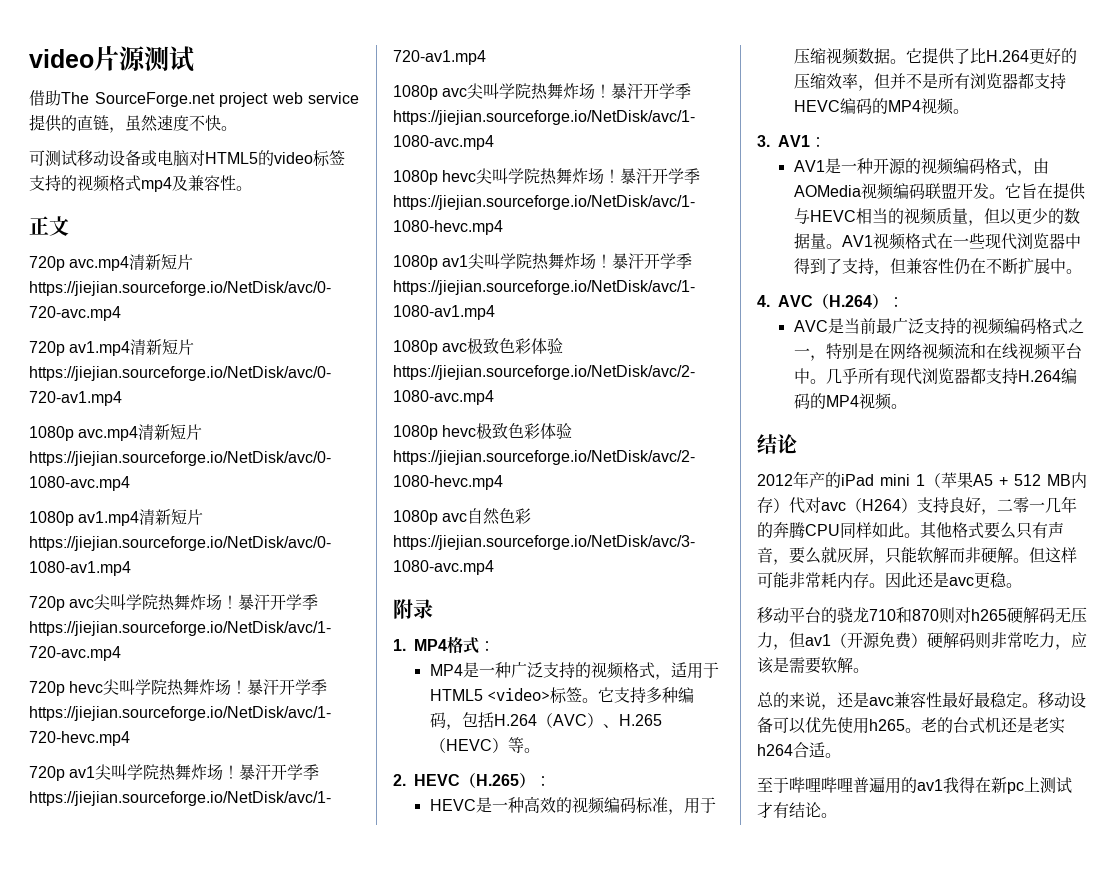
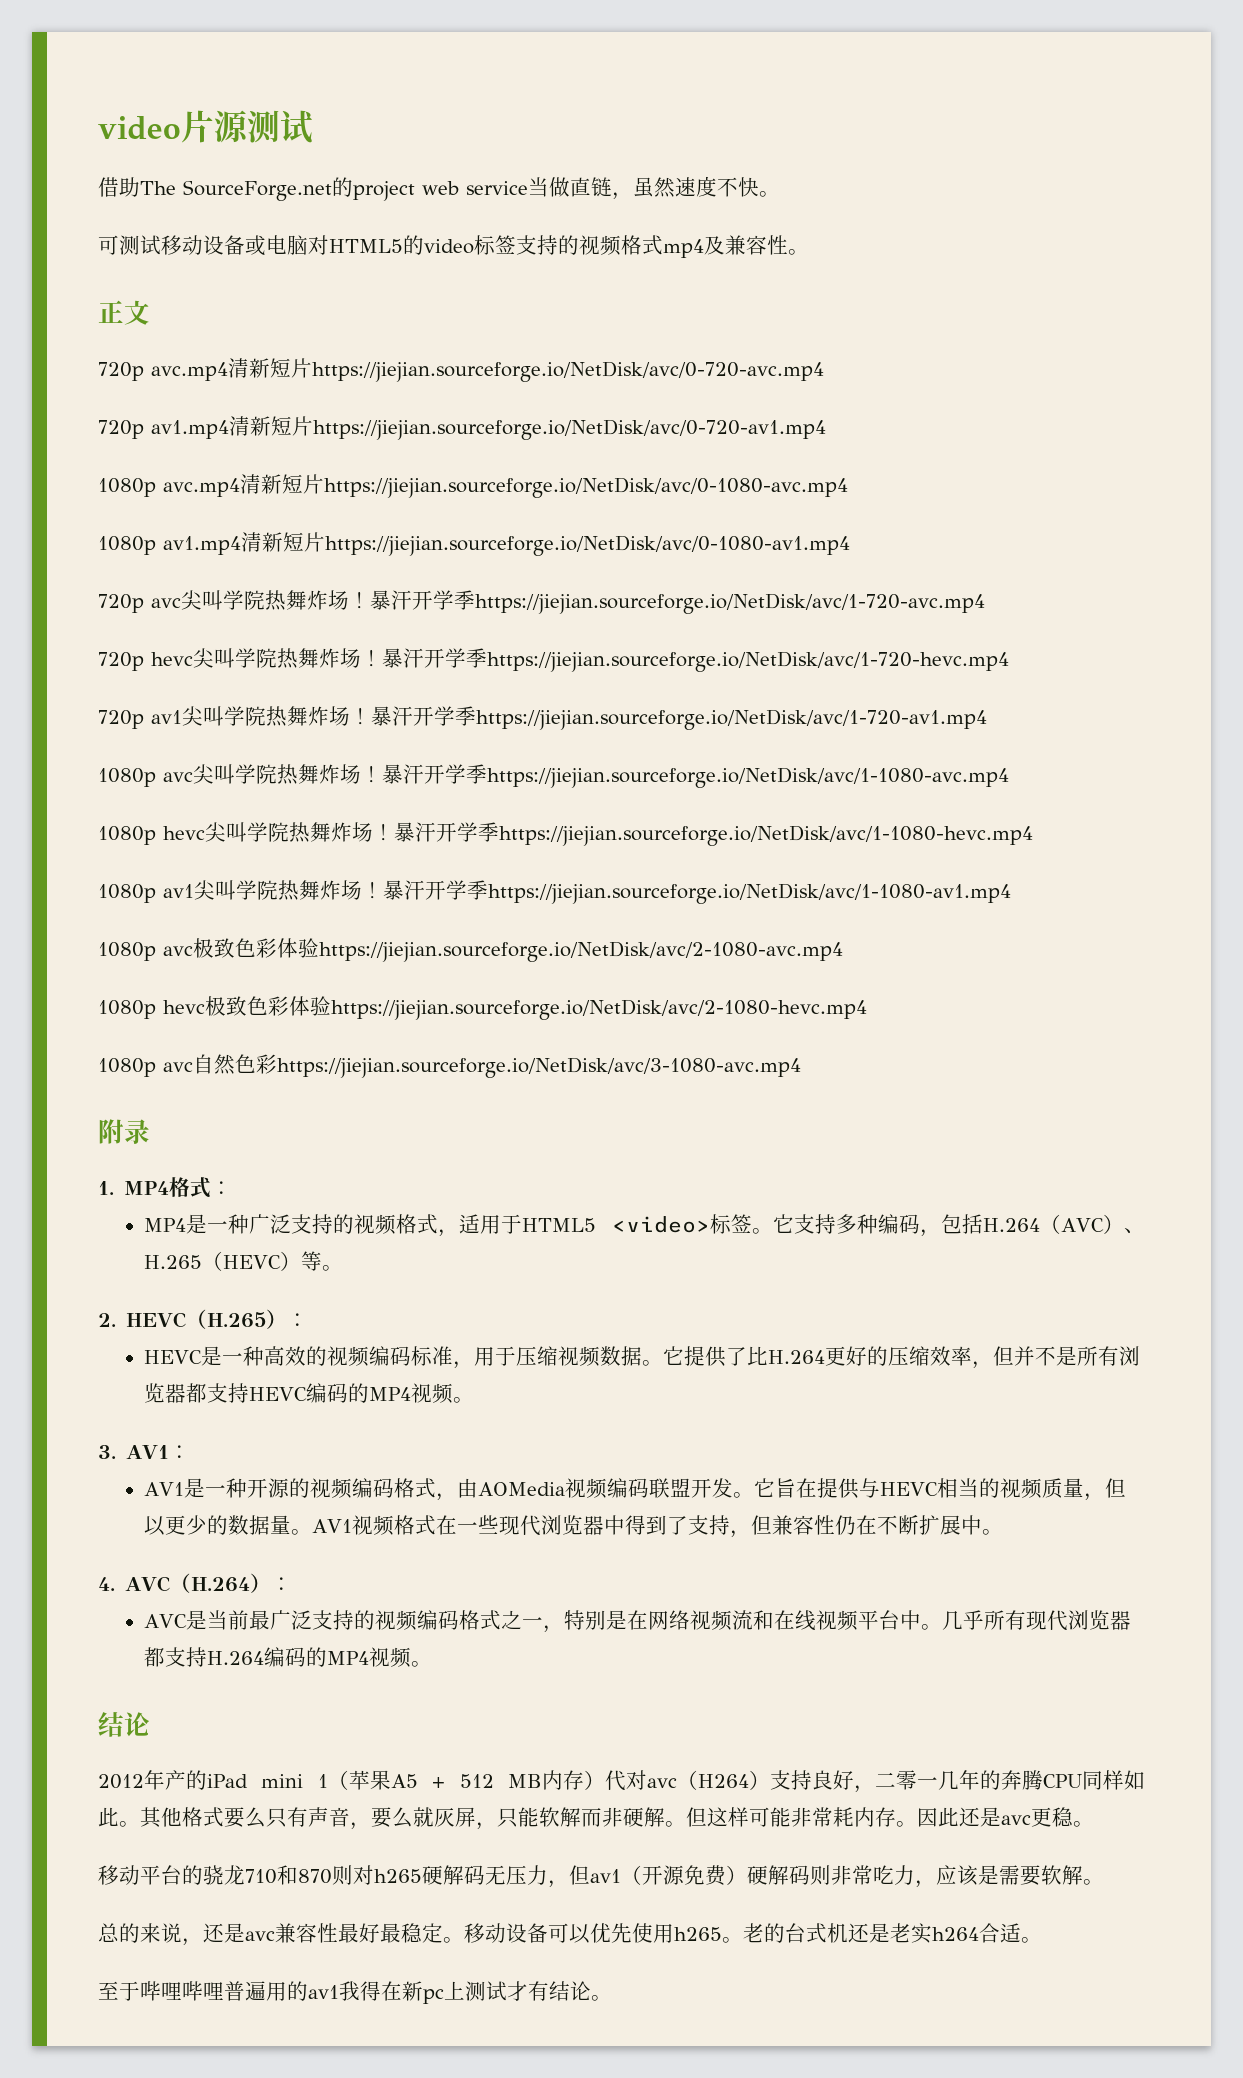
(215, 99) none -> [332,177,353,197] 的
[29,114,77,132] 提供的 -> [528,177,570,197] 当做

